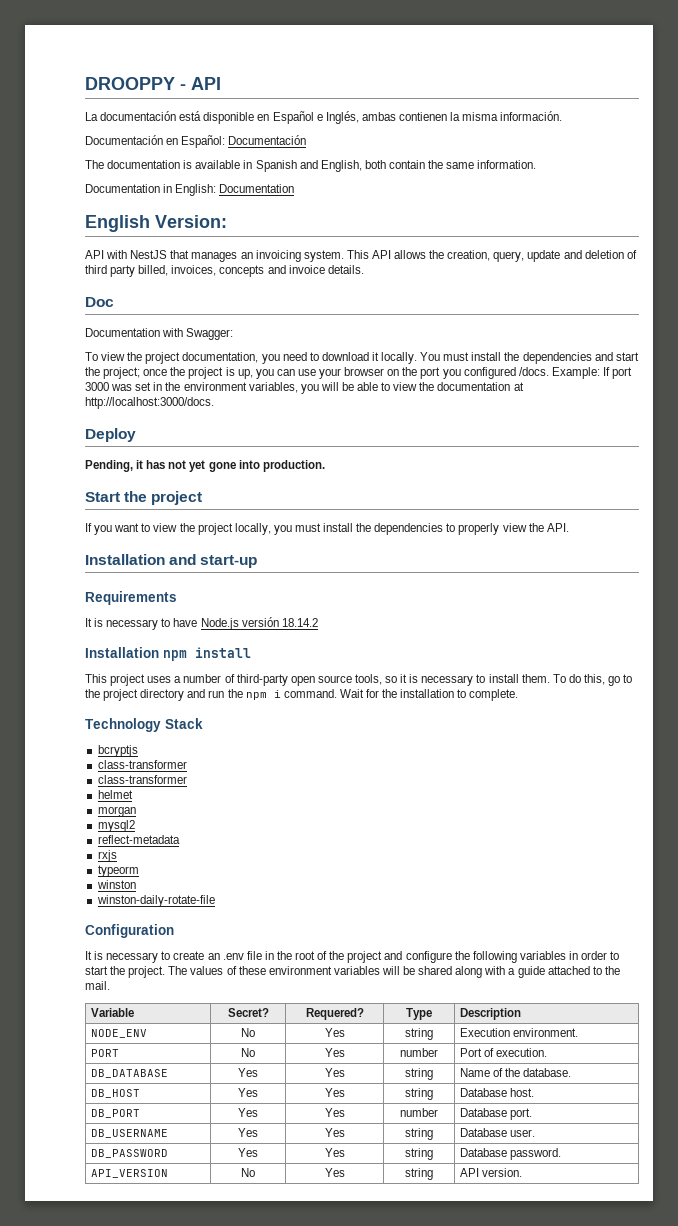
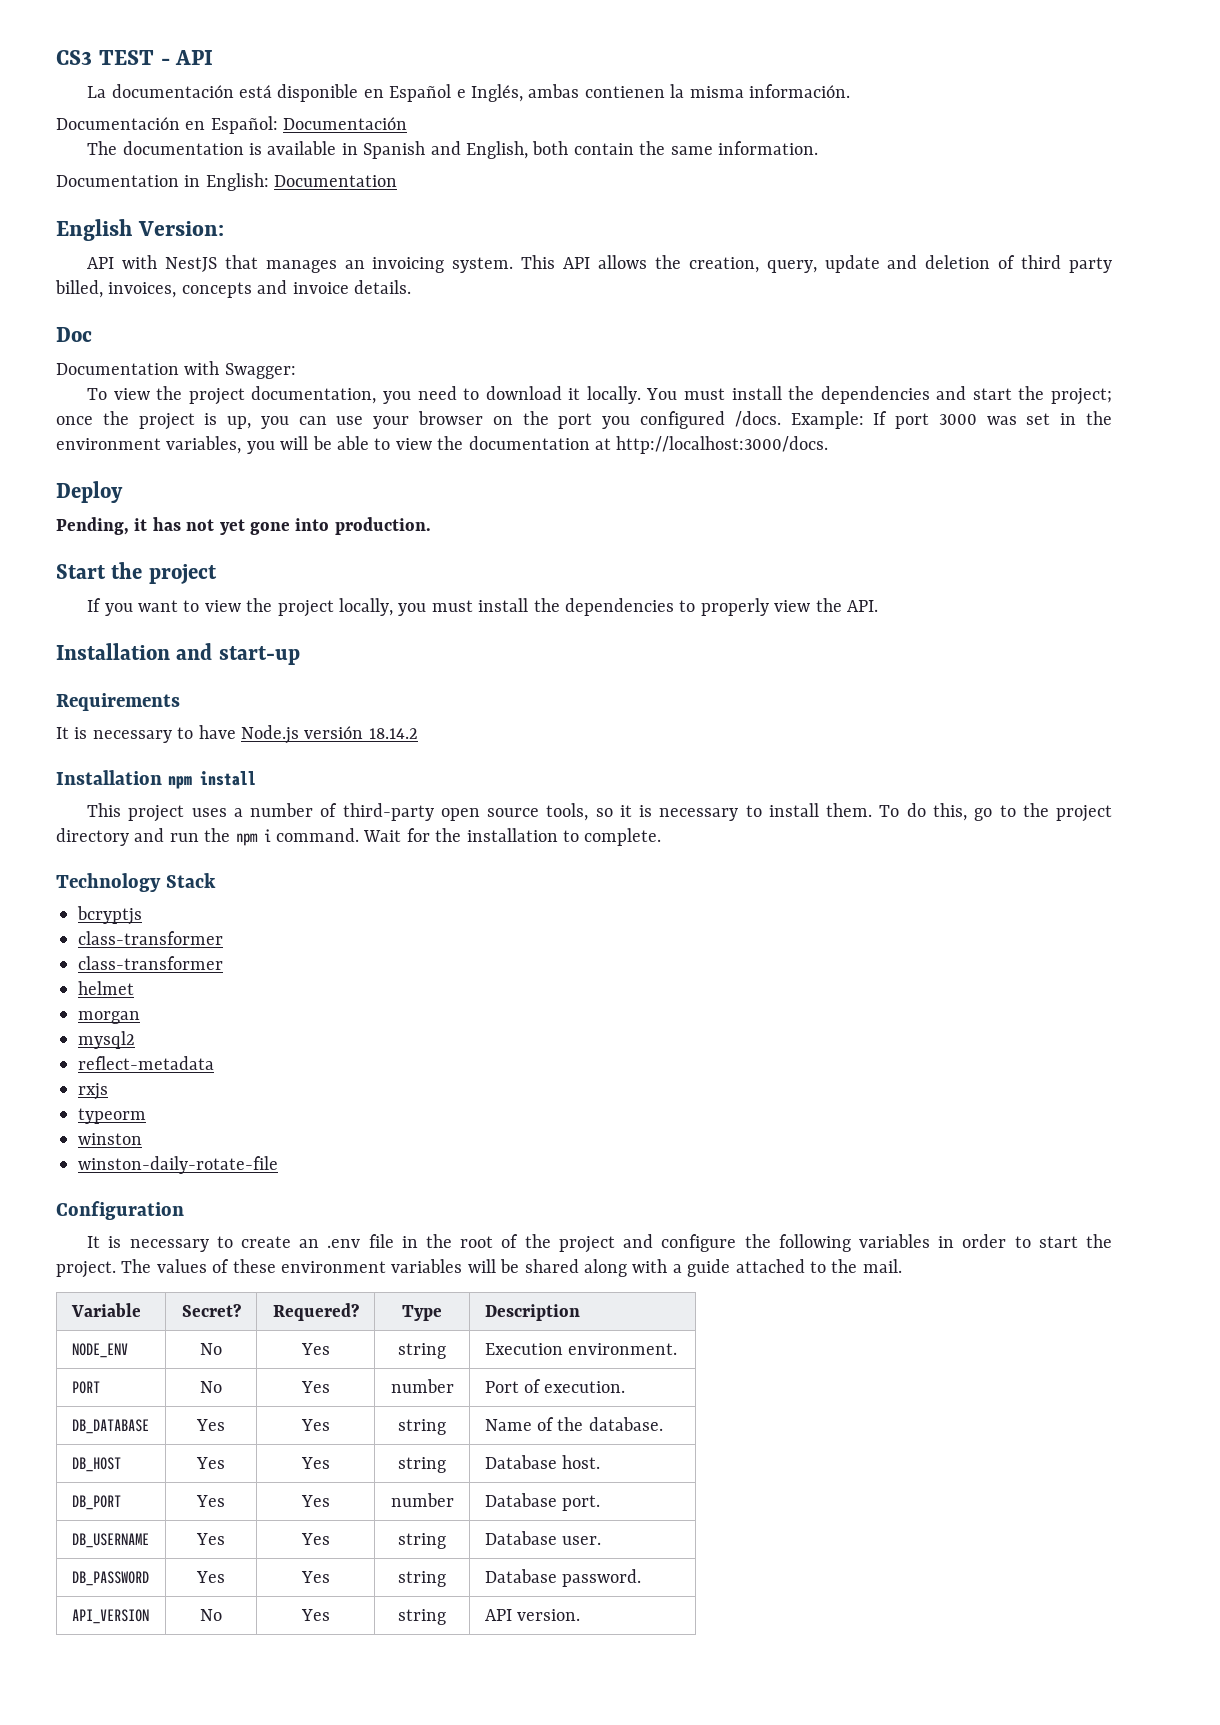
[85,77,175,90] DROOPPY -> [56,50,154,65] CS3 TEST

